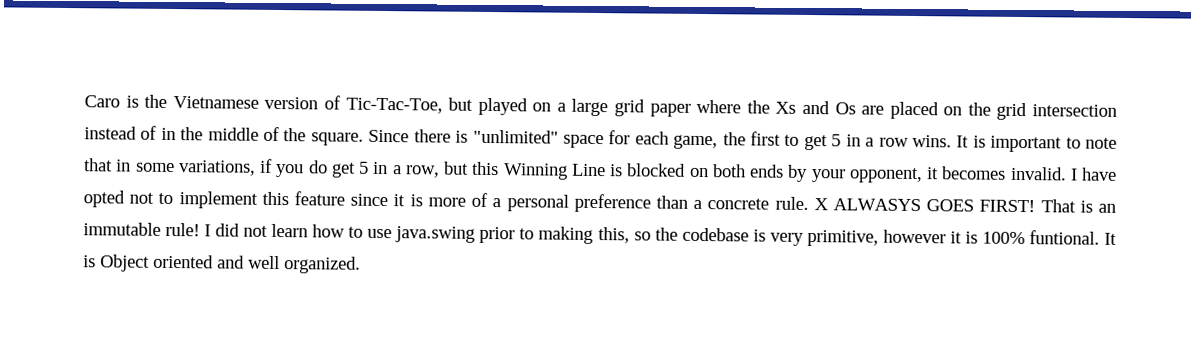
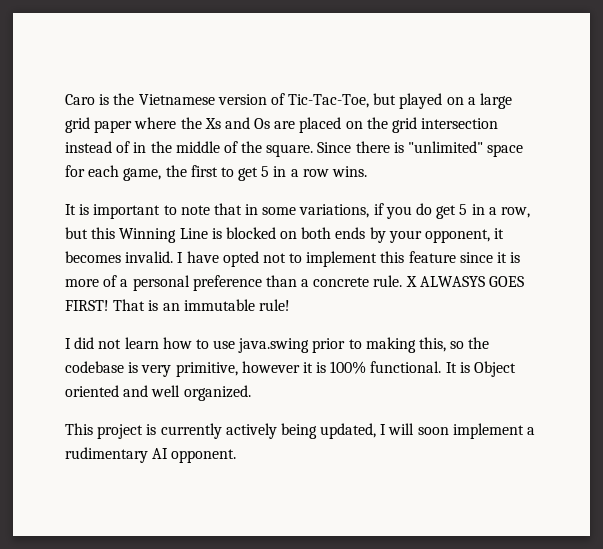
(952, 141) none -> (368, 171) //
(201, 229) none -> (290, 305) //
[1028,230,1100,245] funtional. -> [370,361,442,373] functional.
(361, 265) none -> [65,423,536,439] [65,447,237,463] // This project is currently actively being updated, I will soon implement a rudimentary AI opponent.

